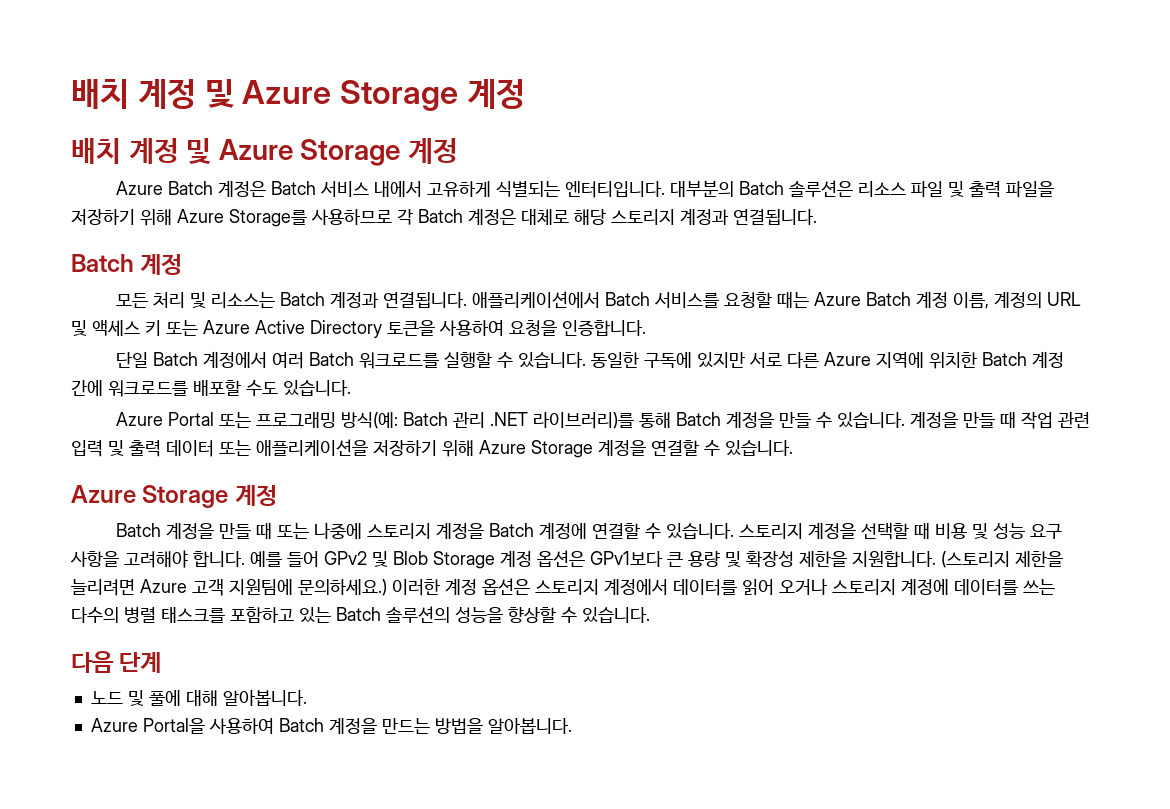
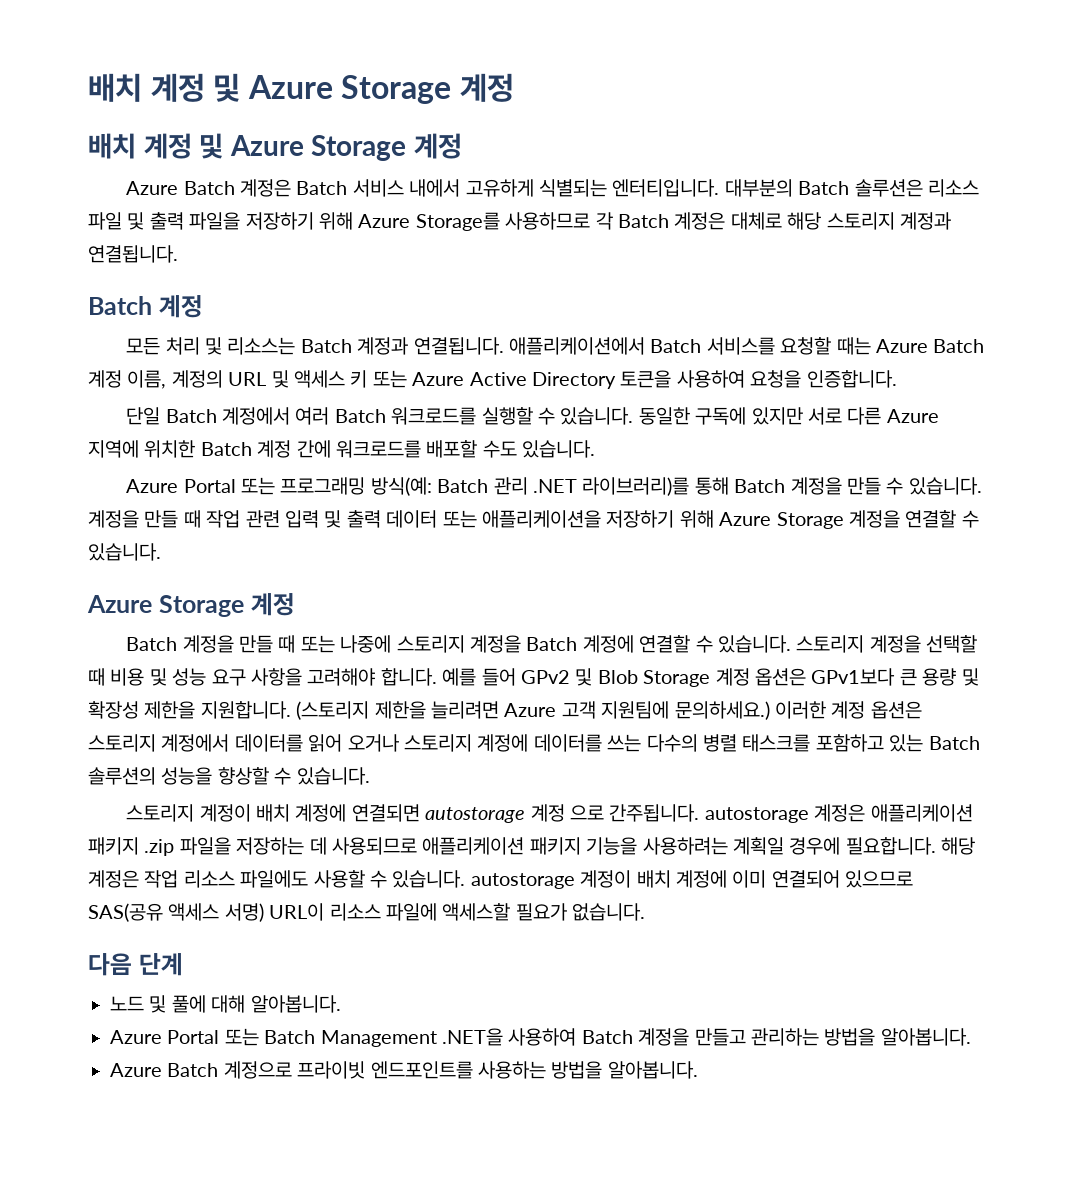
(650, 615) none -> [126,804,973,823] [88,837,976,856] [88,870,914,889] [88,903,646,922] // 스토리지 계정이 배치 계정에 연결되면 autostorage 계정 으로 간주됩니다. autostorage 계정은 애플리케이션 패키지 .zip 파일을 저장하는 데 사용되므로 애플리케이션 패키지 기능을 사용하려는 계획일 경우에 필요합니다. 해당 계정은 작업 리소스 파일에도 사용할 수 있습니다. autostorage 계정이 배치 계정에 이미 연결되어 있으므로 SAS(공유 액세스 서명) URL이 리소스 파일에 액세스할 필요가 없습니다.
[142,718,205,734] Portal을 -> [167,1028,503,1047] Portal 또는 Batch Management .NET을
[381,718,572,734] 만드는 방법을 알아봅니다. -> [694,1028,971,1046] [110,1061,698,1079] 만들고 관리하는 방법을 알아봅니다. // Azure Batch 계정으로 프라이빗 엔드포인트를 사용하는 방법을 알아봅니다.

